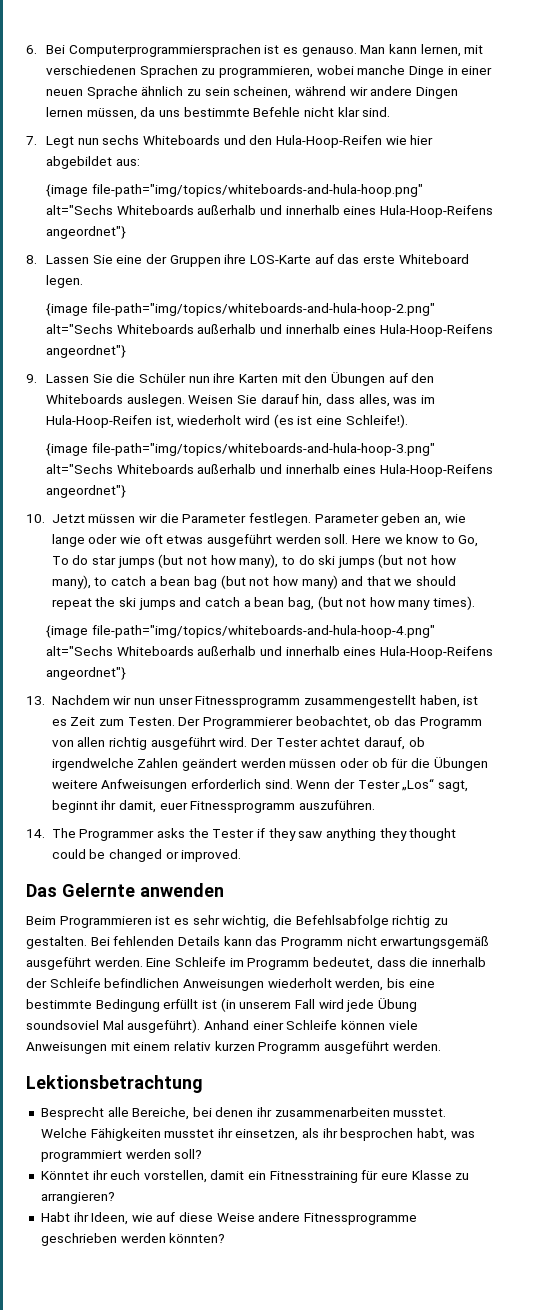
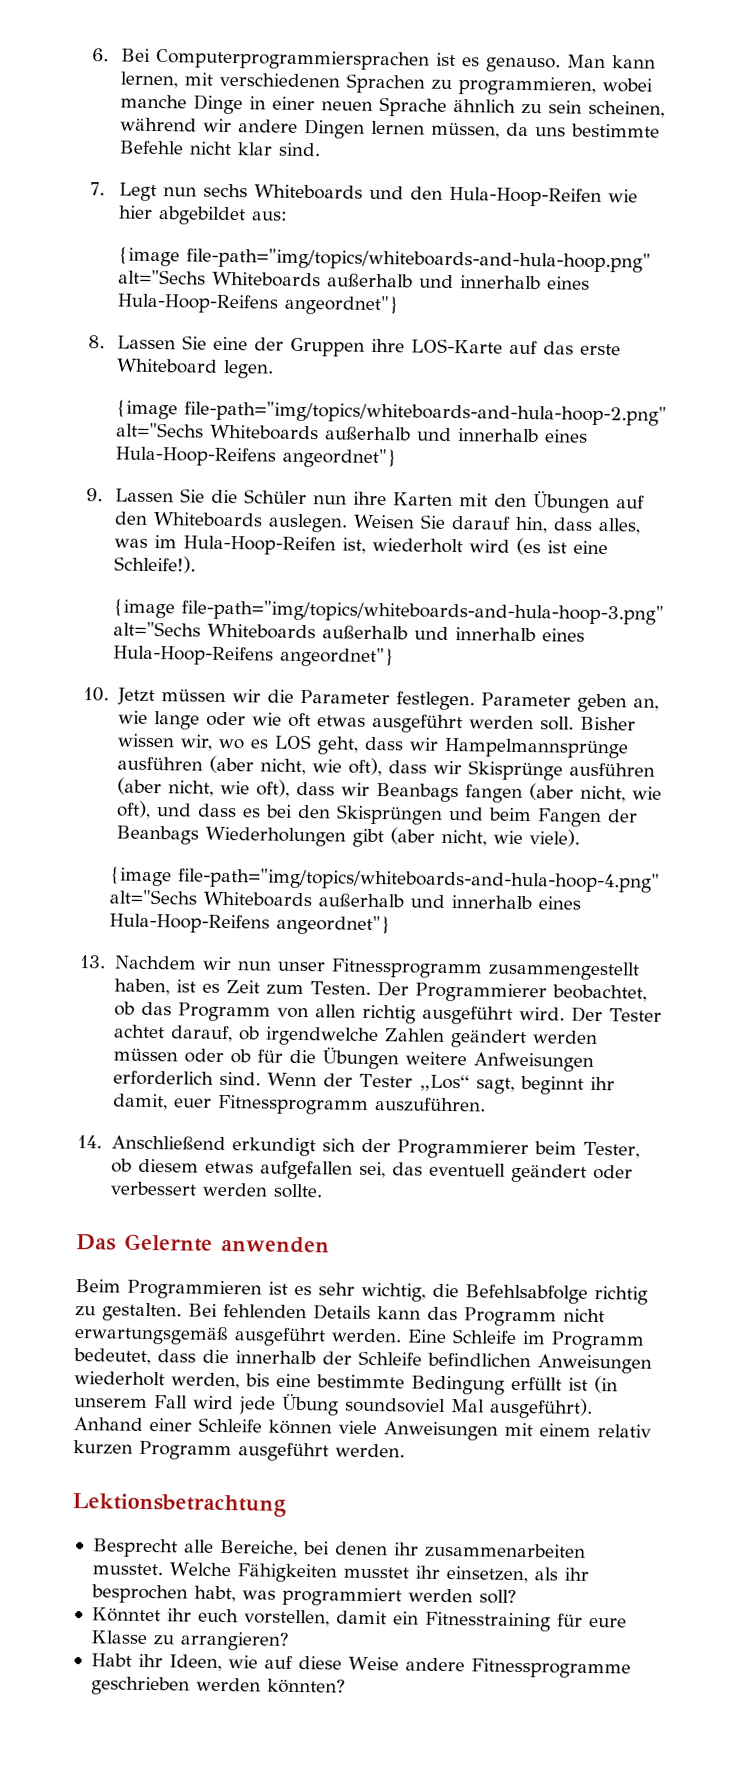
[351,534,479,547] [51,554,456,568] [51,575,457,589] [51,596,476,610] Here we know to Go, To do star jumps (but not how many), to do ski jumps (but not how many), to catch a bean bag (but not how many) and that we should repeat the ski jumps and catch a bean bag, (but not how many times). -> [579,716,636,731] [116,733,630,759] [116,755,655,781] [116,777,662,803] [115,800,638,828] [115,825,580,848] Bisher wissen wir, wo es LOS geht, dass wir Hampelmannsprünge ausführen (aber nicht, wie oft), dass wir Skisprünge ausführen (aber nicht, wie oft), dass wir Beanbags fangen (aber nicht, wie oft), und dass es bei den Skisprüngen und beim Fangen der Beanbags Wiederholungen gibt (aber nicht, wie viele).
[51,828,457,841] [51,849,242,862] The Programmer asks the Tester if they saw anything they thought could be changed or improved. -> [110,1135,641,1160] [110,1158,633,1183] [109,1181,323,1199] Anschließend erkundigt sich der Programmierer beim Tester, ob diesem etwas aufgefallen sei, das eventuell geändert oder verbessert werden sollte.

